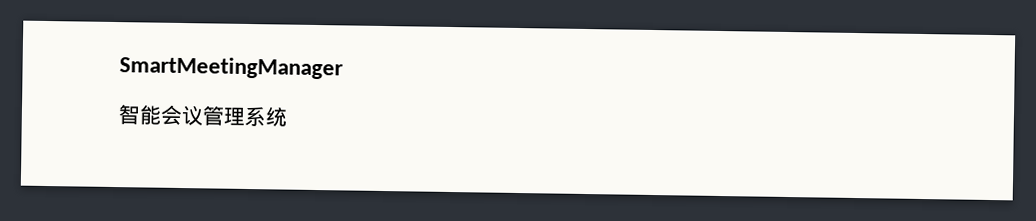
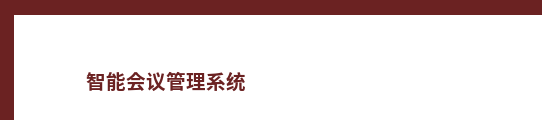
[119,56,343,80] SmartMeetingManager // -> (86, 81) none

